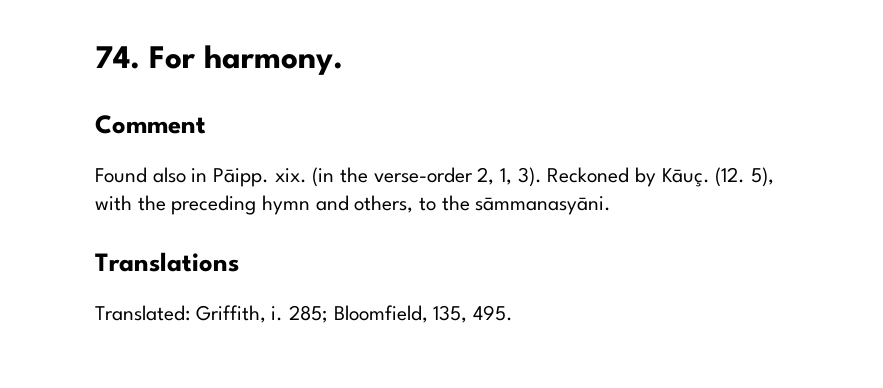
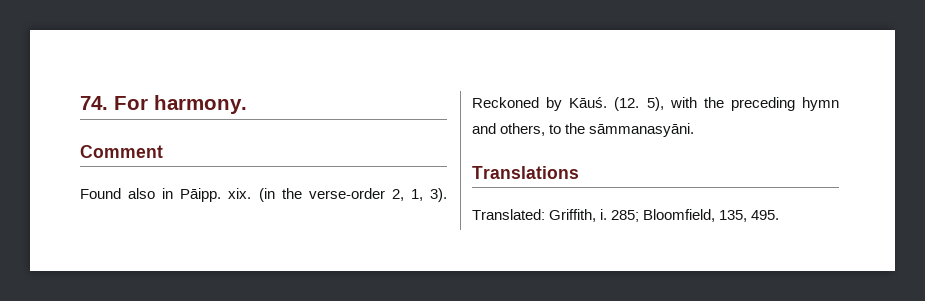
[661,168,710,187] Kāuç. -> [569,97,608,108] Kāuś.

